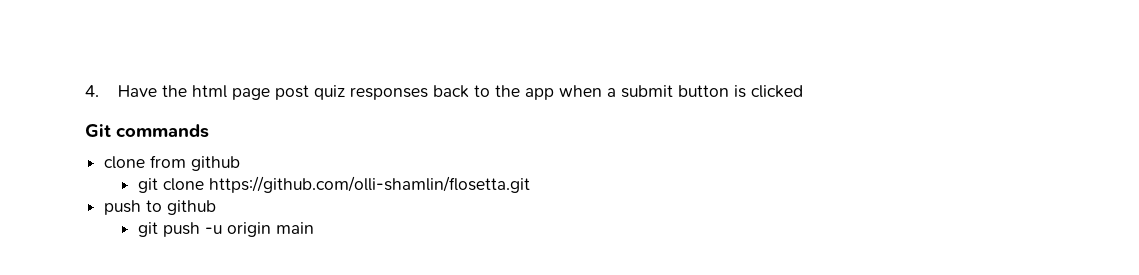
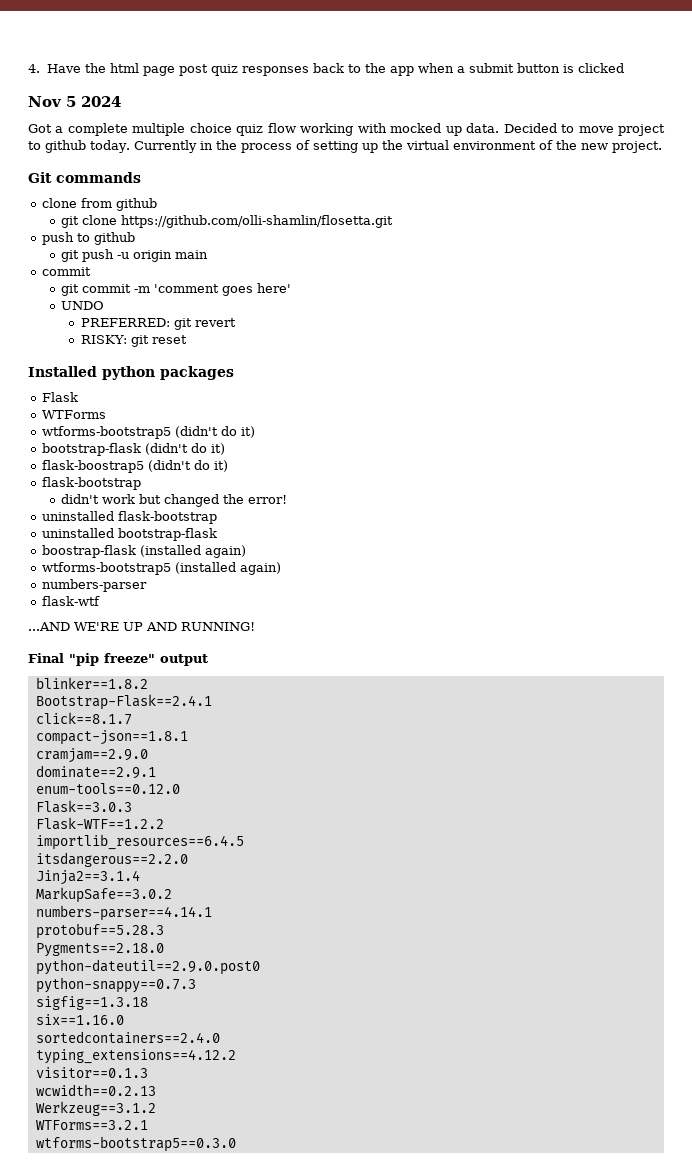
(804, 91) none -> [28,96,121,107] [28,123,665,136] [28,140,662,153] // Nov 5 2024 // Got a complete multiple choice quiz flow working with mocked up data. Decided to move project to github today. Currently in the process of setting up the virtual environment of the new project.
(314, 228) none -> [42,267,92,276] [61,283,292,296] [61,301,105,310] [80,318,236,330] [80,335,188,347] [28,366,234,380] [42,392,79,402] [42,410,107,419] [42,426,256,439] [42,443,226,456] [42,460,229,473] [42,477,142,490] [61,494,288,507] [42,511,218,524] [42,528,218,541] [42,545,247,558] [42,562,282,575] [42,579,148,592] [42,596,101,606] [28,622,255,631] [28,653,208,666] [35,677,148,689] [35,694,212,710] [35,712,132,725] [35,730,188,745] [35,748,148,763] [35,765,156,779] [35,783,180,794] [35,800,132,813] [35,817,164,830] [35,834,244,850] [35,852,188,867] [35,870,140,885] [35,887,172,903] [35,905,212,921] [35,923,164,939] [35,943,164,957] [35,959,260,975] [35,977,196,993] [35,996,148,1010] [35,1014,124,1025] [35,1031,220,1044] [35,1049,236,1064] [35,1067,148,1078] [35,1084,156,1096] [35,1101,156,1116] [35,1120,148,1130] [35,1136,236,1152] // commit // git commit -m 'comment goes here' // UNDO // PREFERRED: git revert // RISKY: git reset // Installed python packages // Flask // WTForms // wtforms-bootstrap5 (didn't do it) // bootstrap-flask (didn't do it) // flask-boostrap5 (didn't do it) // flask-bootstrap // didn't work but changed the error! // uninstalled flask-bootstrap // uninstalled bootstrap-flask // boostrap-flask (installed again) // wtforms-bootstrap5 (installed again) // numbers-parser // flask-wtf // ...AND WE'RE UP AND RUNNING! // Final "pip freeze" output // blinker==1.8.2 // Bootstrap-Flask==2.4.1 // click==8.1.7 // compact-json==1.8.1 // cramjam==2.9.0 // dominate==2.9.1 // enum-tools==0.12.0 // Flask==3.0.3 // Flask-WTF==1.2.2 // importlib_resources==6.4.5 // itsdangerous==2.2.0 // Jinja2==3.1.4 // MarkupSafe==3.0.2 // numbers-parser==4.14.1 // protobuf==5.28.3 // Pygments==2.18.0 // python-dateutil==2.9.0.post0 // python-snappy==0.7.3 // sigfig==1.3.18 // six==1.16.0 // sortedcontainers==2.4.0 // typing_extensions==4.12.2 // visitor==0.1.3 // wcwidth==0.2.13 // Werkzeug==3.1.2 // WTForms==3.2.1 // wtforms-bootstrap5==0.3.0

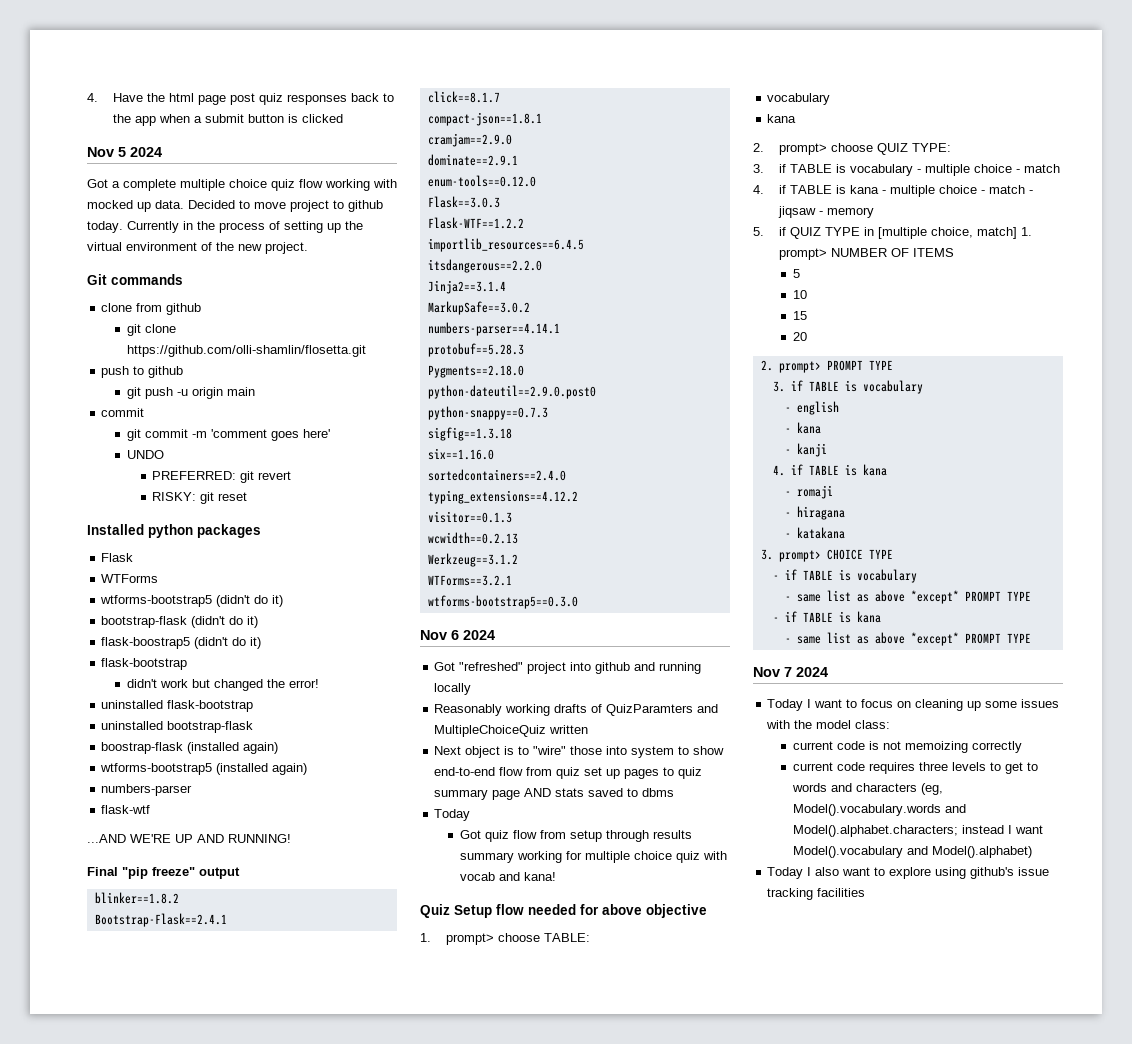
(236, 1144) none -> [420,630,495,640] [434,662,702,674] [434,683,472,695] [434,704,719,716] [434,725,589,737] [434,746,725,758] [434,767,703,779] [434,788,675,800] [434,809,471,821] [459,830,692,842] [459,851,727,863] [459,872,556,881] [420,904,707,918] [420,933,590,945] [767,93,831,105] [767,114,797,123] [753,143,951,155] [753,164,1060,176] [753,185,1033,197] [777,206,874,218] [753,227,1032,239] [778,248,954,260] [792,269,800,278] [792,290,807,299] [792,311,807,320] [792,332,807,341] [760,360,893,373] [772,380,923,394] [784,401,839,415] [784,422,821,434] [784,443,827,457] [772,464,887,476] [784,485,833,499] [784,506,845,520] [784,527,845,539] [760,549,893,562] [772,569,917,583] [784,590,1031,604] [772,611,881,623] [784,632,1031,646] [753,667,828,677] [767,699,1060,711] [766,720,891,729] [792,741,1022,753] [792,762,1038,774] [791,783,943,795] [792,804,966,816] [792,825,1043,837] [792,846,1032,858] [767,867,1050,879] [767,888,866,900] // Nov 6 2024 // Got "refreshed" project into github and running locally // Reasonably working drafts of QuizParamters and MultipleChoiceQuiz written // Next object is to "wire" those into system to show end-to-end flow from quiz set up pages to quiz summary page AND stats saved to dbms // Today // Got quiz flow from setup through results summary working for multiple choice quiz with vocab and kana! // Quiz Setup flow needed for above objective // 1. prompt> choose TABLE: // vocabulary // kana // 2. prompt> choose QUIZ TYPE: // 3. if TABLE is vocabulary - multiple choice - match // 4. if TABLE is kana - multiple choice - match - jiqsaw - memory // 5. if QUIZ TYPE in [multiple choice, match] 1. prompt> NUMBER OF ITEMS // 5 // 10 // 15 // 20 // 2. prompt> PROMPT TYPE // 3. if TABLE is vocabulary // - english // - kana // - kanji // 4. if TABLE is kana // - romaji // - hiragana // - katakana // 3. prompt> CHOICE TYPE // - if TABLE is vocabulary // - same list as above *except* PROMPT TYPE // - if TABLE is kana // - same list as above *except* PROMPT TYPE // Nov 7 2024 // Today I want to focus on cleaning up some issues with the model class: // current code is not memoizing correctly // current code requires three levels to get to words and characters (eg, Model().vocabulary.words and Model().alphabet.characters; instead I want Model().vocabulary and Model().alphabet) // Today I also want to explore using github's issue tracking facilities

